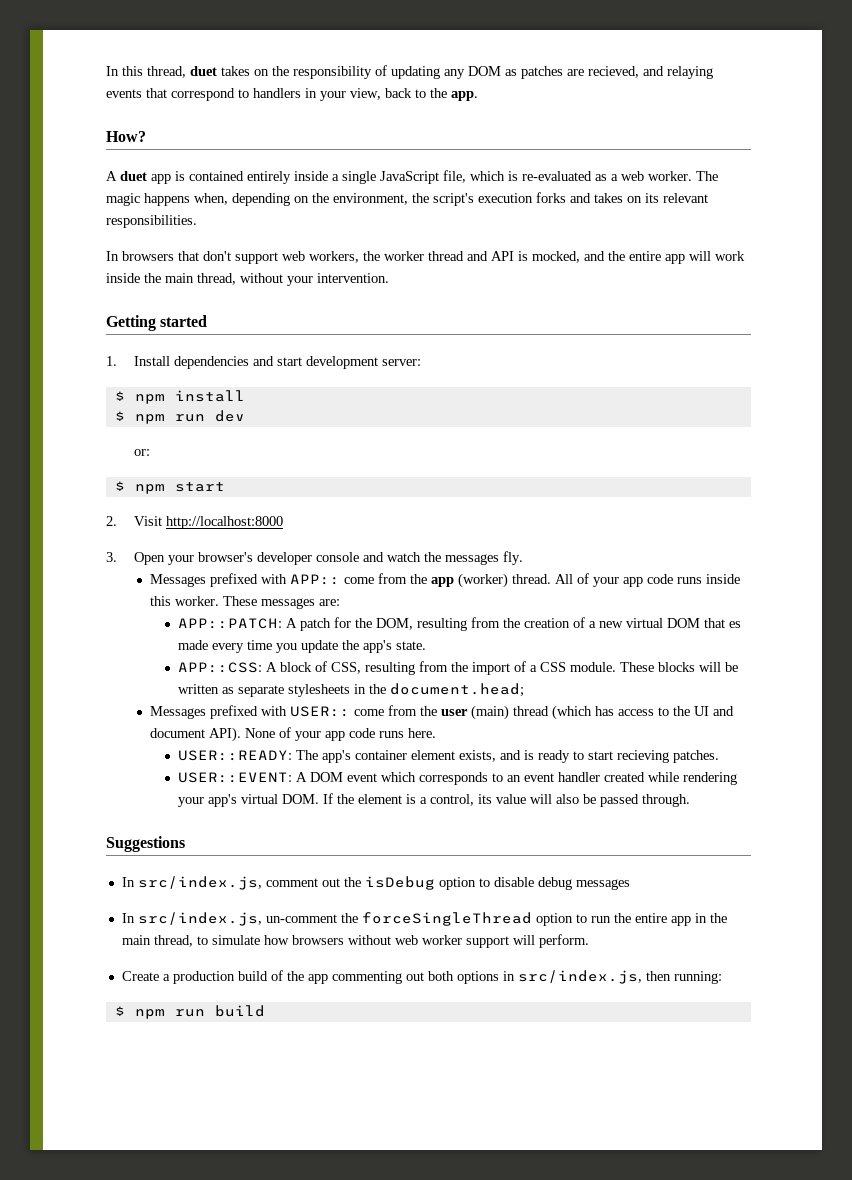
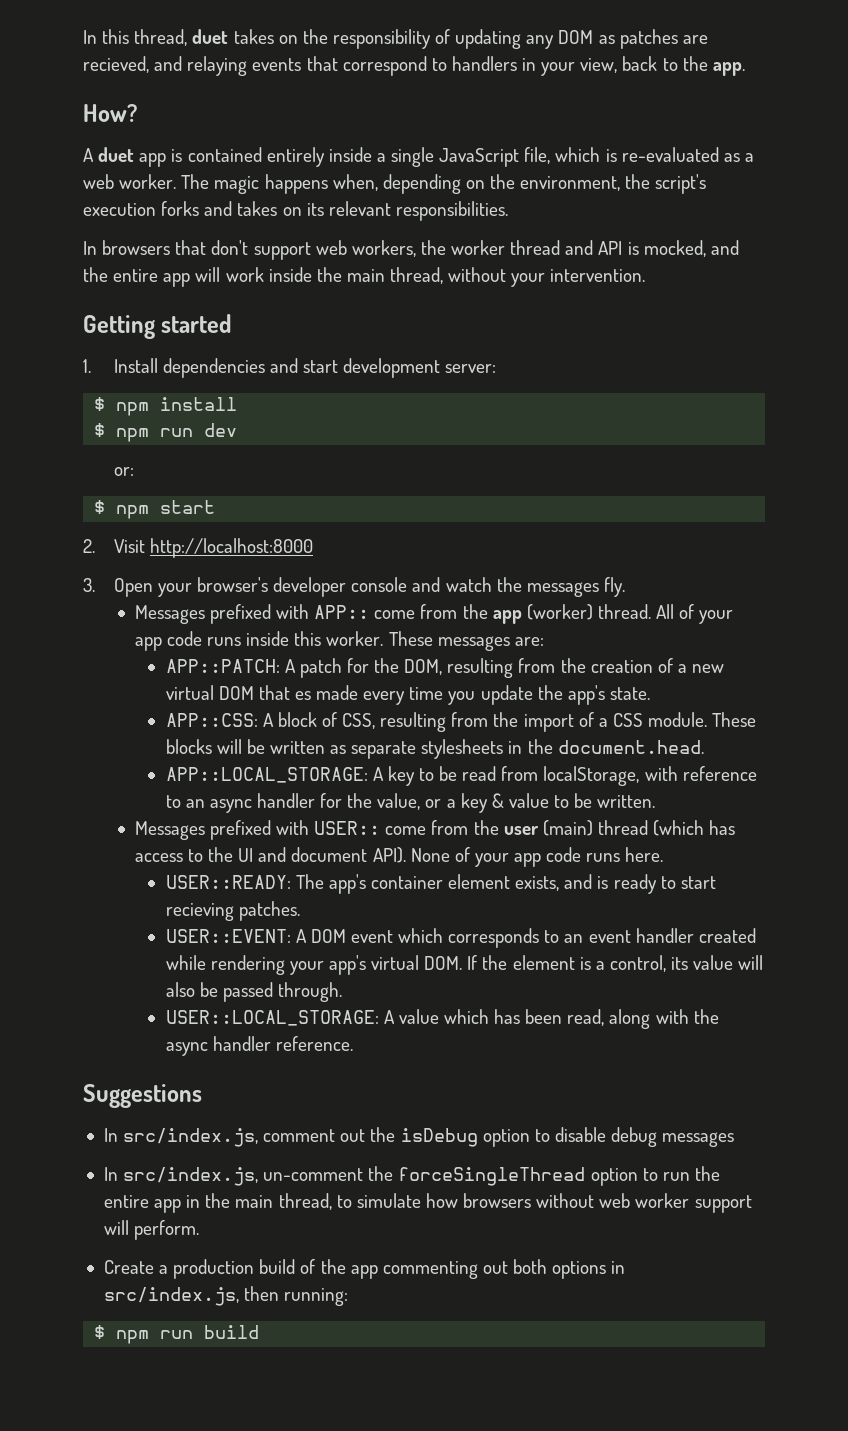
[389,683,524,697] document.head; -> [557,740,704,754] [165,766,757,786] [165,793,656,813] document.head. // APP::LOCAL_STORAGE: A key to be read from localStorage, with reference to an async handler for the value, or a key & value to be written.
(690, 800) none -> [165,1009,719,1029] [165,1036,353,1056] // USER::LOCAL_STORAGE: A value which has been read, along with the async handler reference.

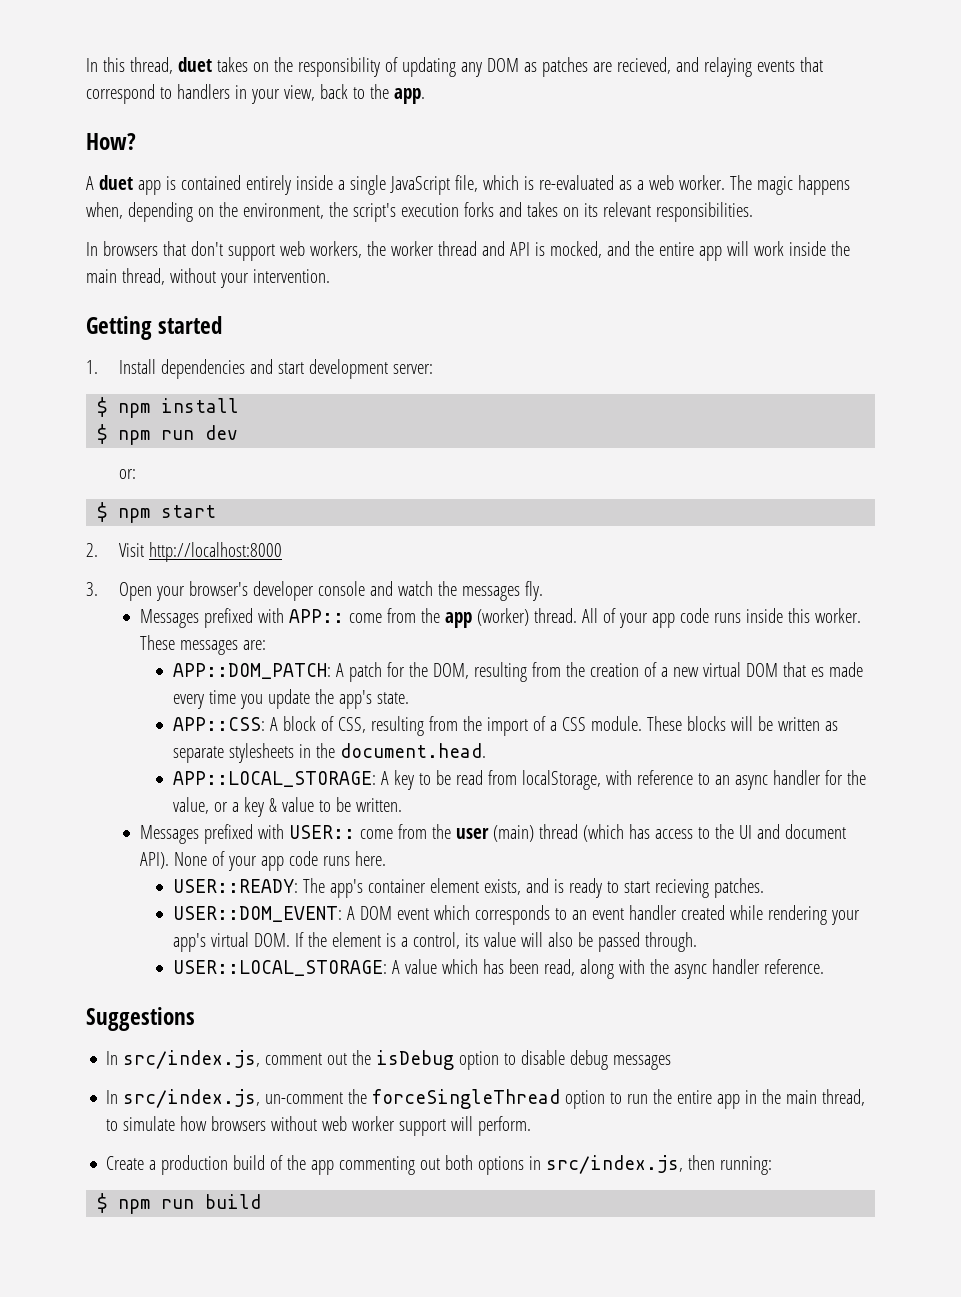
[165,659,280,673] APP::PATCH: -> [172,663,331,679] APP::DOM_PATCH:
[165,929,291,943] USER::EVENT: -> [172,906,342,922] USER::DOM_EVENT:

